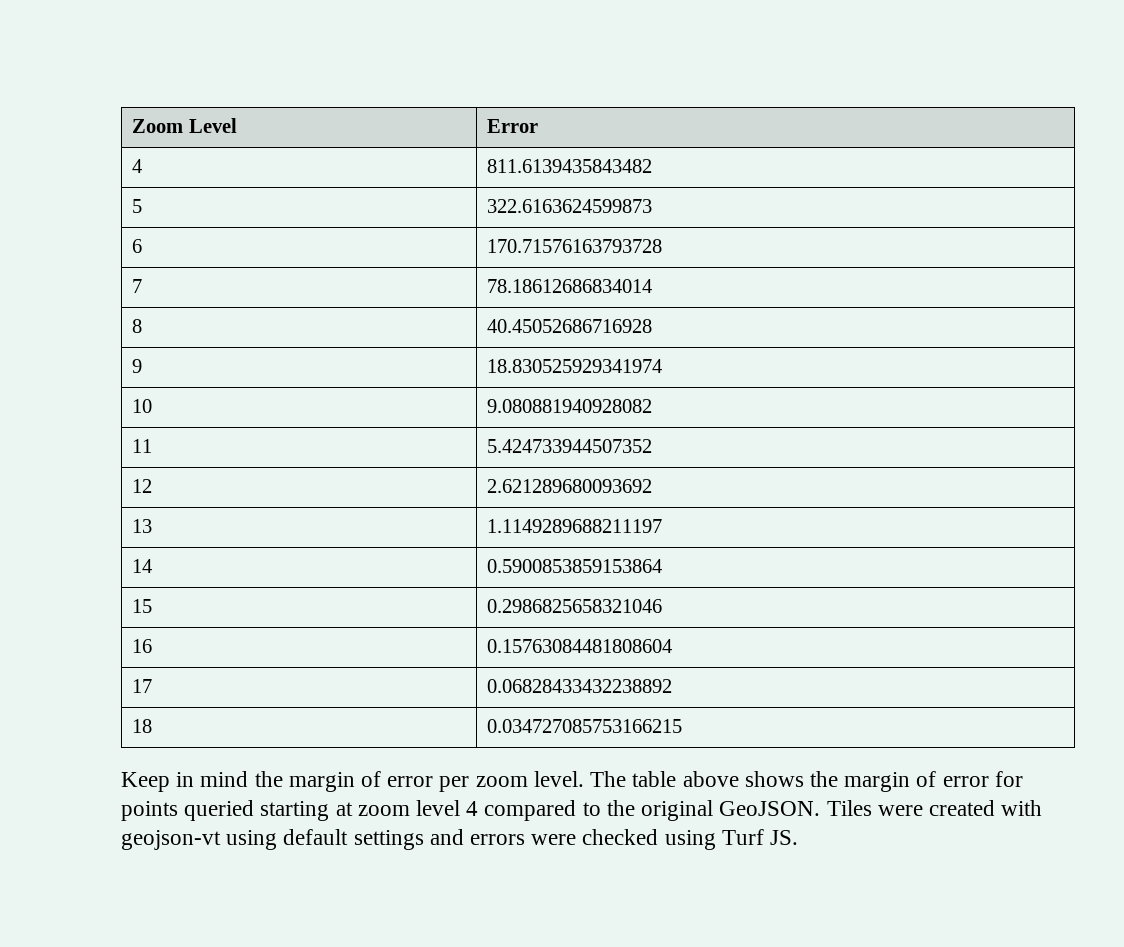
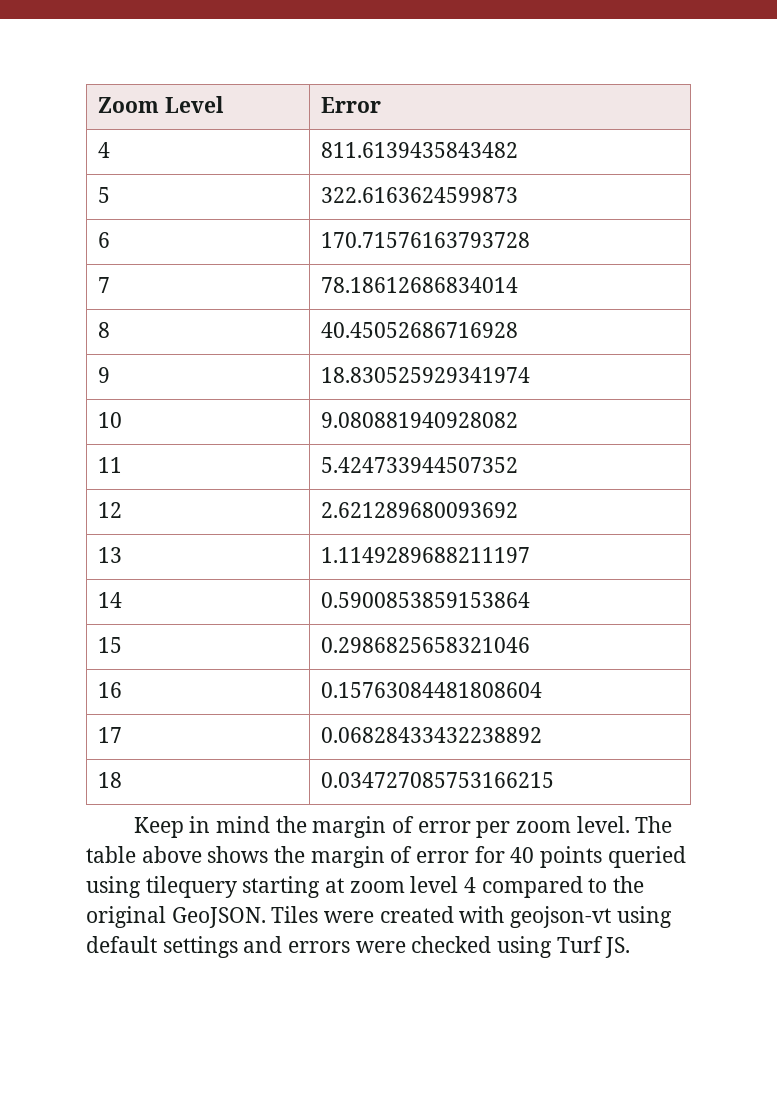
(1023, 779) none -> [510,847,535,863] 40
(255, 810) none -> [86,876,237,898] using tilequery

